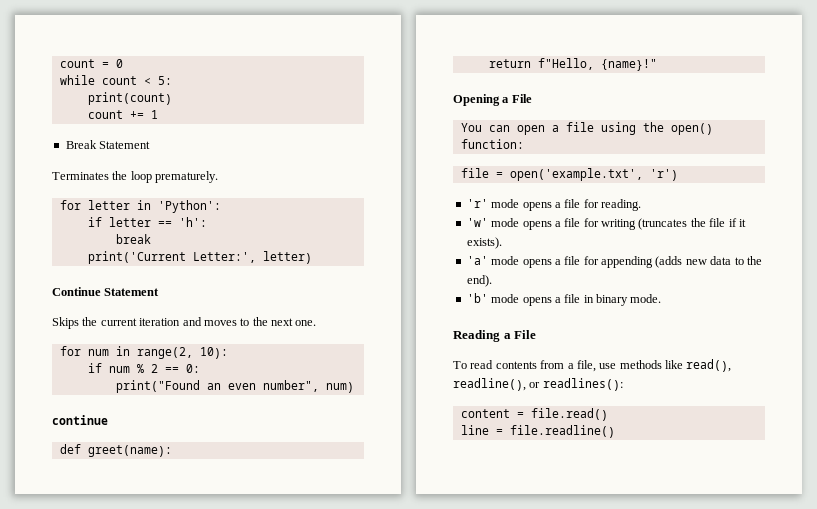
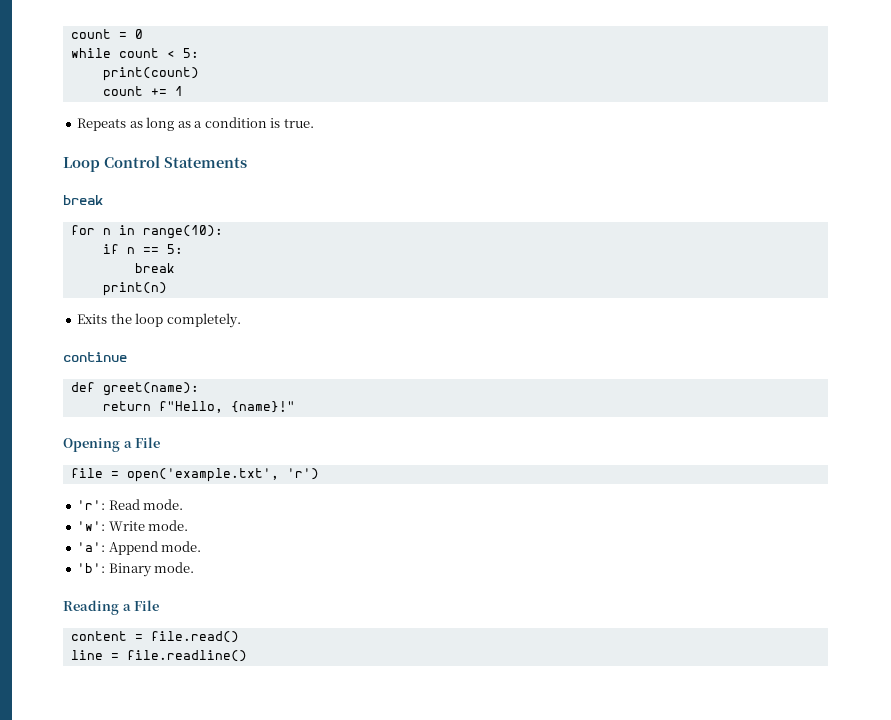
[65,140,151,149] [52,171,219,183] [59,200,221,213] [87,217,207,227] [115,234,151,244] [87,251,312,264] [52,287,160,296] [52,317,317,329] [59,346,228,359] [87,363,200,373] [115,380,354,393] Break Statement // Terminates the loop prematurely. // for letter in 'Python': // if letter == 'h': // break // print('Current Letter:', letter) // Continue Statement // Skips the current iteration and moves to the next one. // for num in range(2, 10): // if num % 2 == 0: // print("Found an even number", num) -> [77,117,314,131] [63,156,247,172] [63,195,103,205] [70,225,223,239] [102,244,183,254] [134,263,175,273] [102,282,167,296] [77,313,241,328] Repeats as long as a condition is true. // Loop Control Statements // break // for n in range(10): // if n == 5: // break // print(n) // Exits the loop completely.
[460,122,713,135] [460,139,524,149] [460,168,678,181] [466,199,641,211] [466,218,746,230] [466,237,502,249] [466,256,762,268] [466,275,492,287] [466,293,662,306] [453,330,537,342] [453,359,732,372] [453,378,623,391] You can open a file using the open() function: // file = open('example.txt', 'r') // 'r' mode opens a file for reading. // 'w' mode opens a file for writing (truncates the file if it exists). // 'a' mode opens a file for appending (adds new data to the end). // 'b' mode opens a file in binary mode. // Reading a File // To read contents from a file, use methods like read(), readline(), or readlines(): -> [70,468,319,482] [77,499,184,510] [77,520,189,531] [77,541,202,555] [77,562,195,577] [63,600,160,615] file = open('example.txt', 'r') // 'r': Read mode. // 'w': Write mode. // 'a': Append mode. // 'b': Binary mode. // Reading a File

